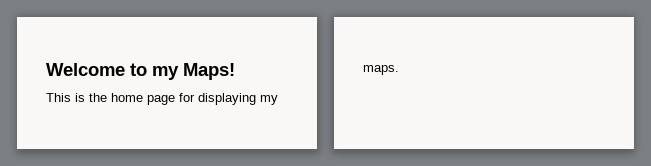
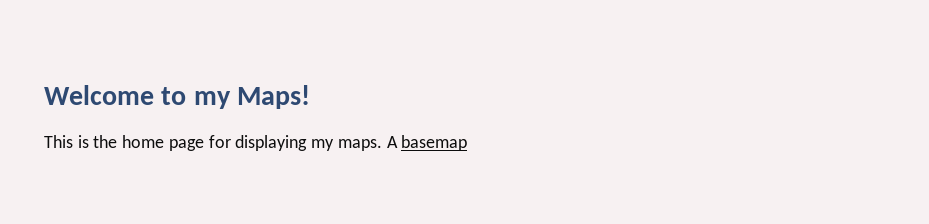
(399, 70) none -> [386,135,468,151] A basemap

